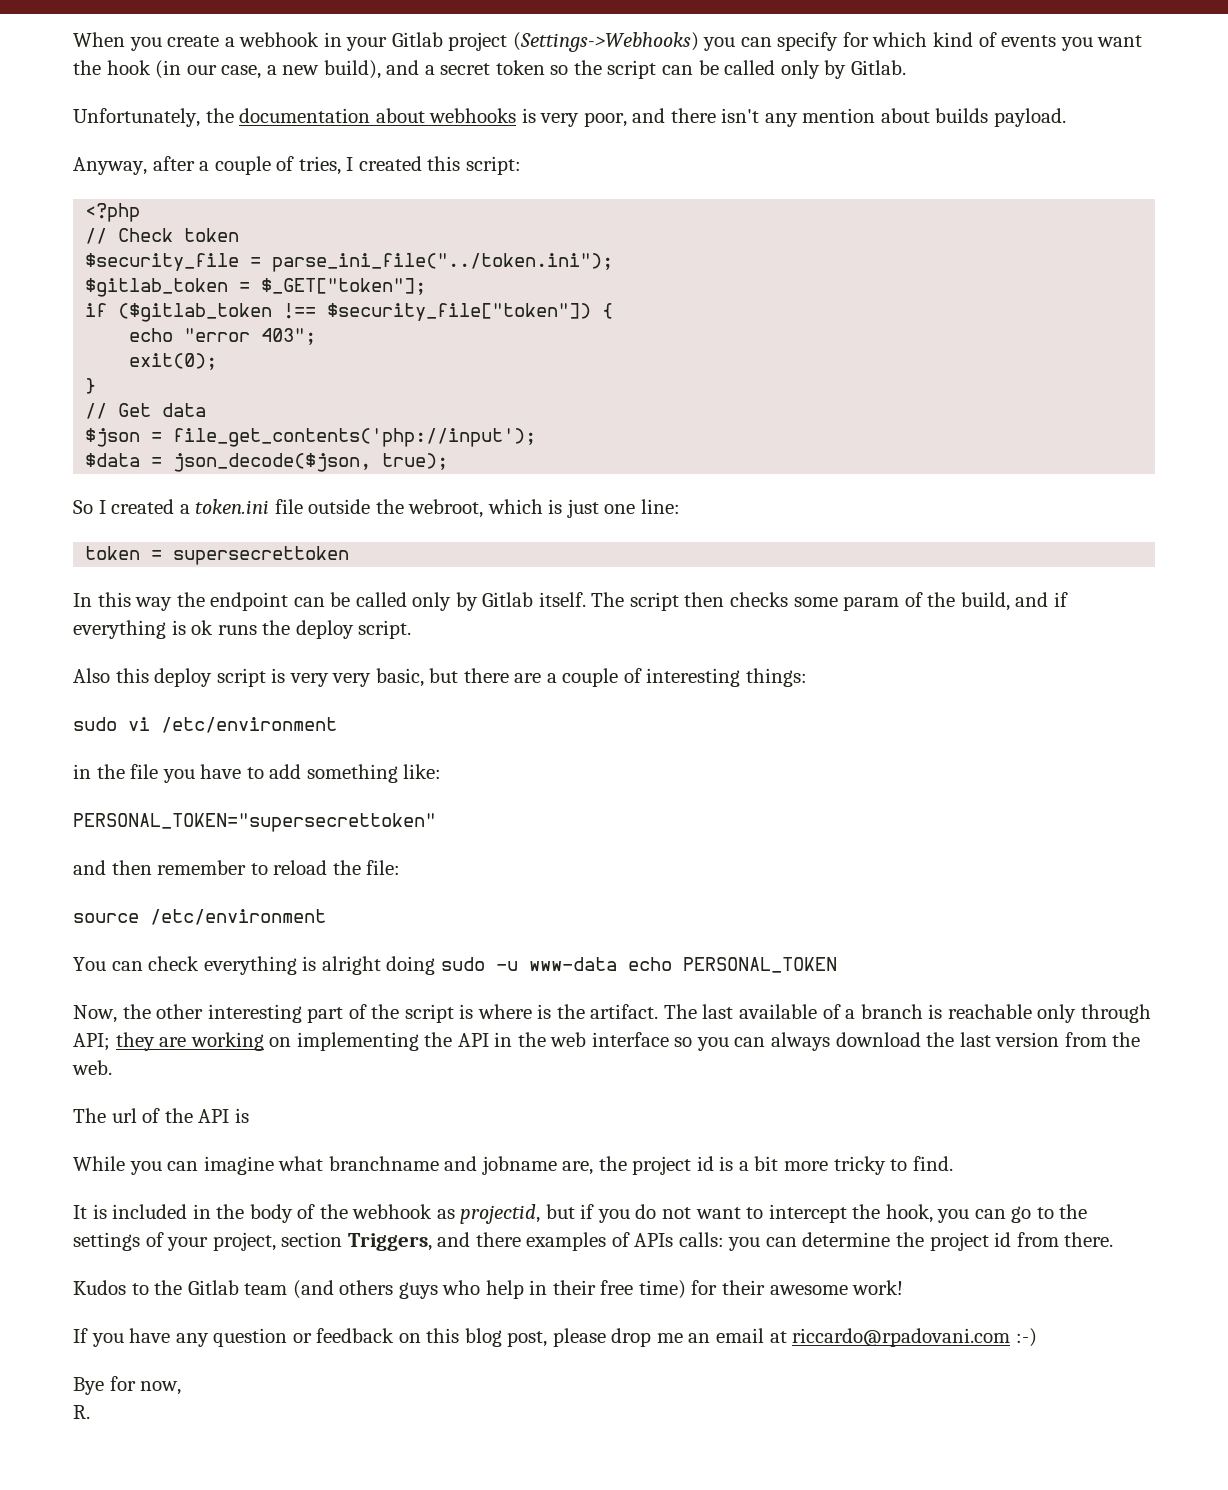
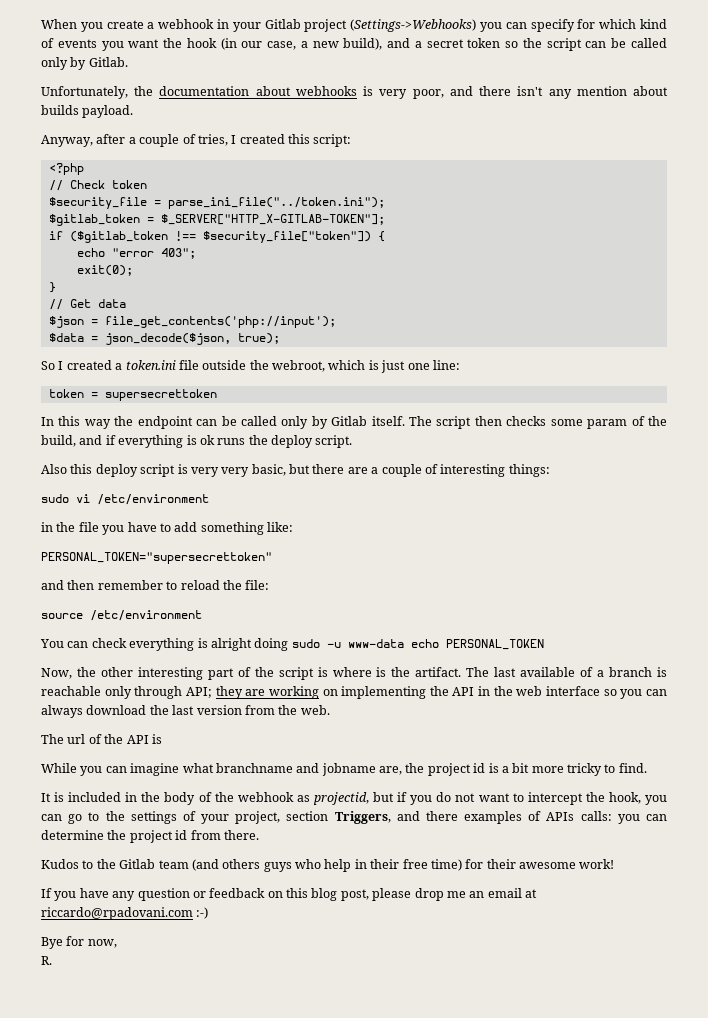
[261,278,427,295] $_GET["token"]; -> [160,214,385,225] $_SERVER["HTTP_X-GITLAB-TOKEN"];

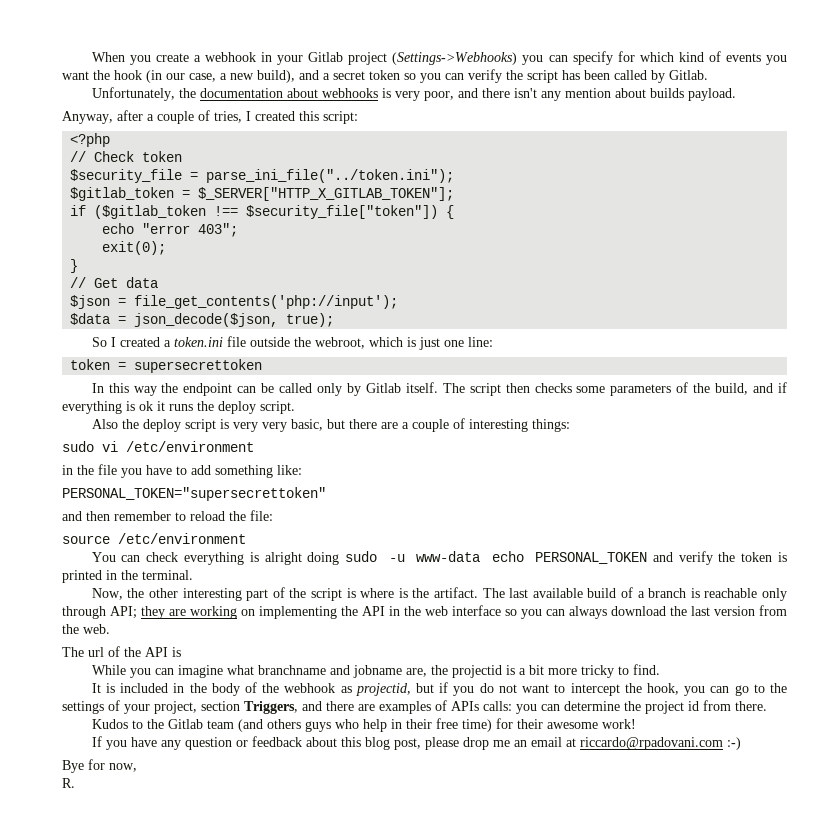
[522,38,668,51] [41,57,68,70] the script can be called only -> [420,69,647,83] you can verify the script has been called
[160,214,385,225] $_SERVER["HTTP_X-GITLAB-TOKEN"]; -> [198,187,455,201] $_SERVER["HTTP_X_GITLAB_TOKEN"];
[587,419,628,429] param -> [610,384,672,396] parameters
(215, 440) none -> [157,401,165,411] it
[70,464,93,474] this -> [121,419,139,429] the
(544, 644) none -> [652,551,788,565] [62,570,193,583] and verify the token is printed in the terminal.
(576, 672) none -> [587,588,617,598] build
[427,763,486,776] project id -> [451,665,502,678] projectid
(458, 816) none -> [358,704,375,711] are
[267,891,283,898] on -> [305,737,337,747] about

